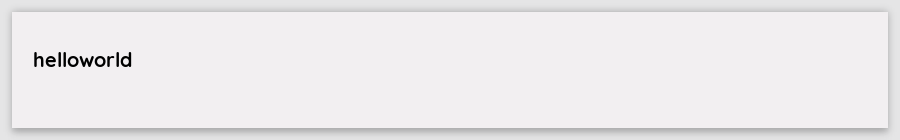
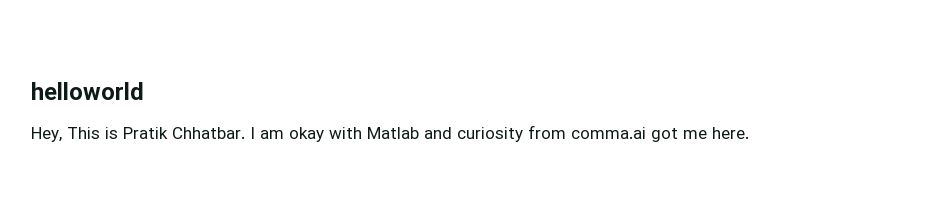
(132, 59) none -> [31,125,749,142] // Hey, This is Pratik Chhatbar. I am okay with Matlab and curiosity from comma.ai got me here.

